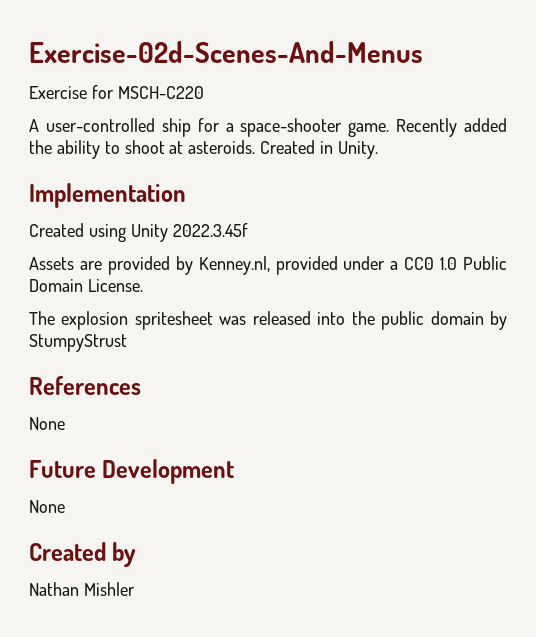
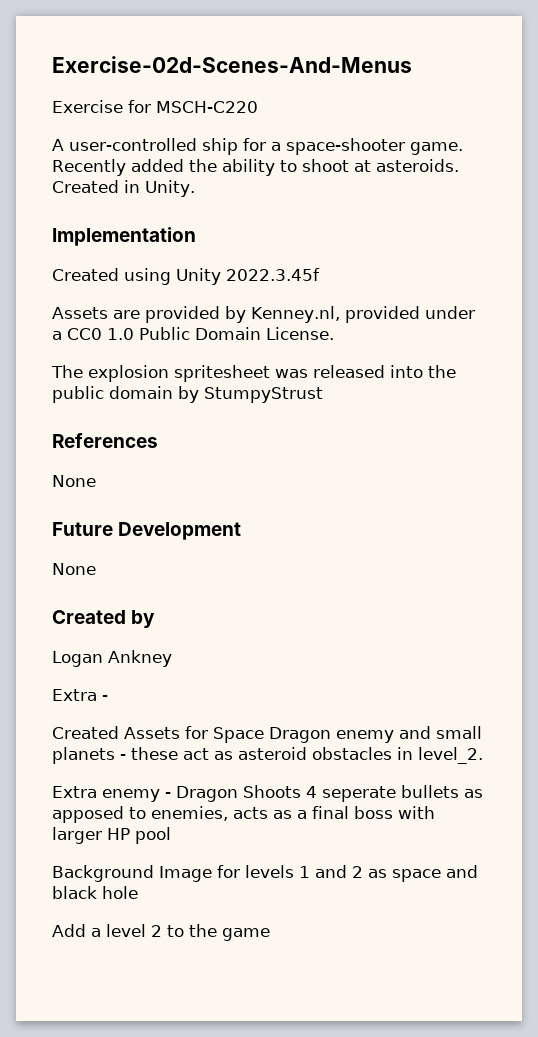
[29,582,135,596] Nathan Mishler -> [52,650,172,667] [52,689,108,701] [52,726,482,743] [52,747,483,764] [52,785,483,802] [52,806,435,823] [52,827,171,844] [52,865,478,882] [52,886,138,899] [52,924,270,941] Logan Ankney // Extra - // Created Assets for Space Dragon enemy and small planets - these act as asteroid obstacles in level_2. // Extra enemy - Dragon Shoots 4 seperate bullets as apposed to enemies, acts as a final boss with larger HP pool // Background Image for levels 1 and 2 as space and black hole // Add a level 2 to the game

